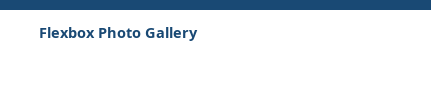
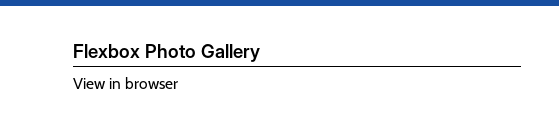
(198, 34) none -> [73,77,179,89] // View in browser

